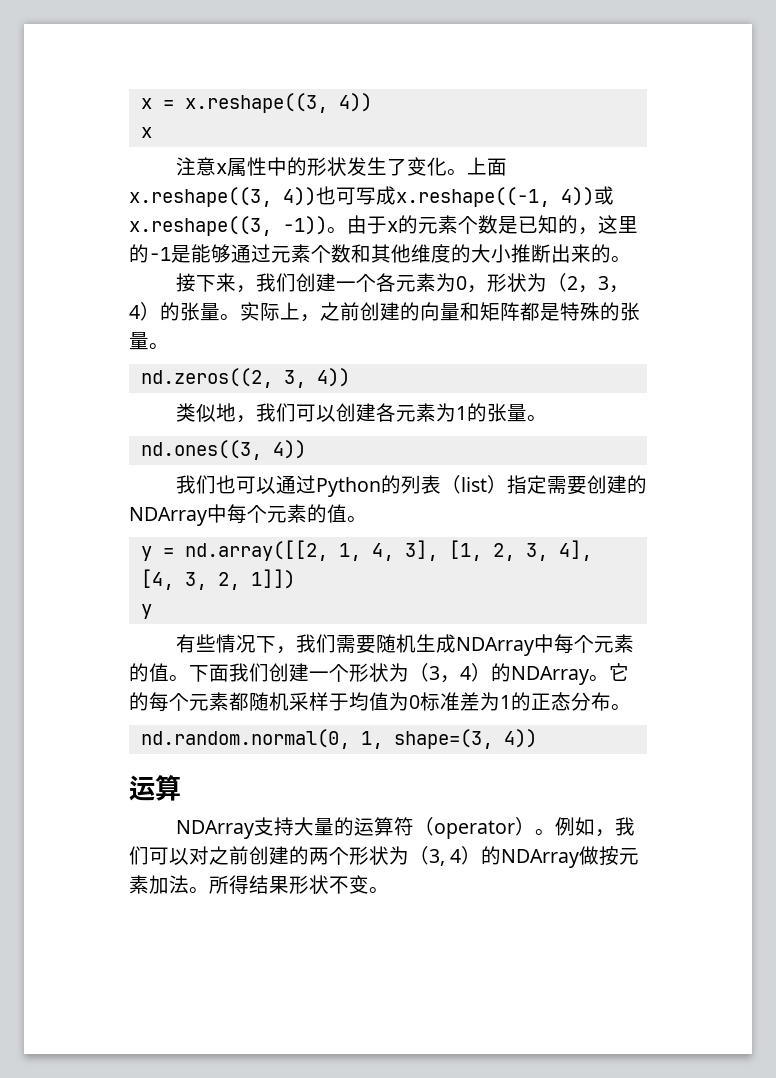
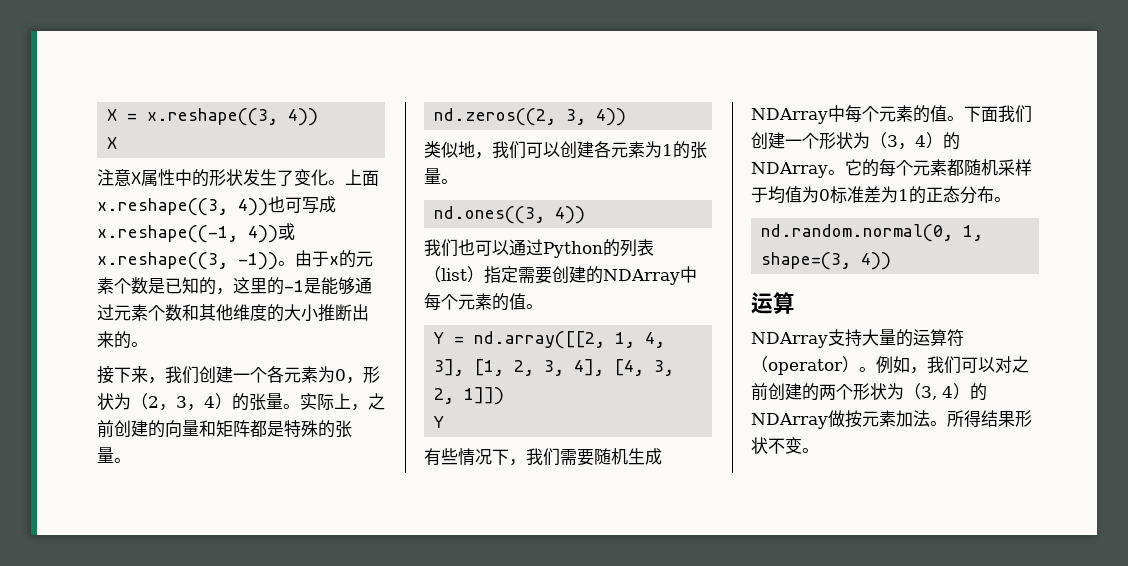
[140,98,152,109] x -> [107,109,118,121] X
[140,127,152,138] x -> [107,137,118,149] X
[215,163,227,174] x -> [131,172,141,184] X
[140,546,152,561] y -> [434,332,445,344] Y
[140,604,152,619] y -> [434,416,445,428] Y

